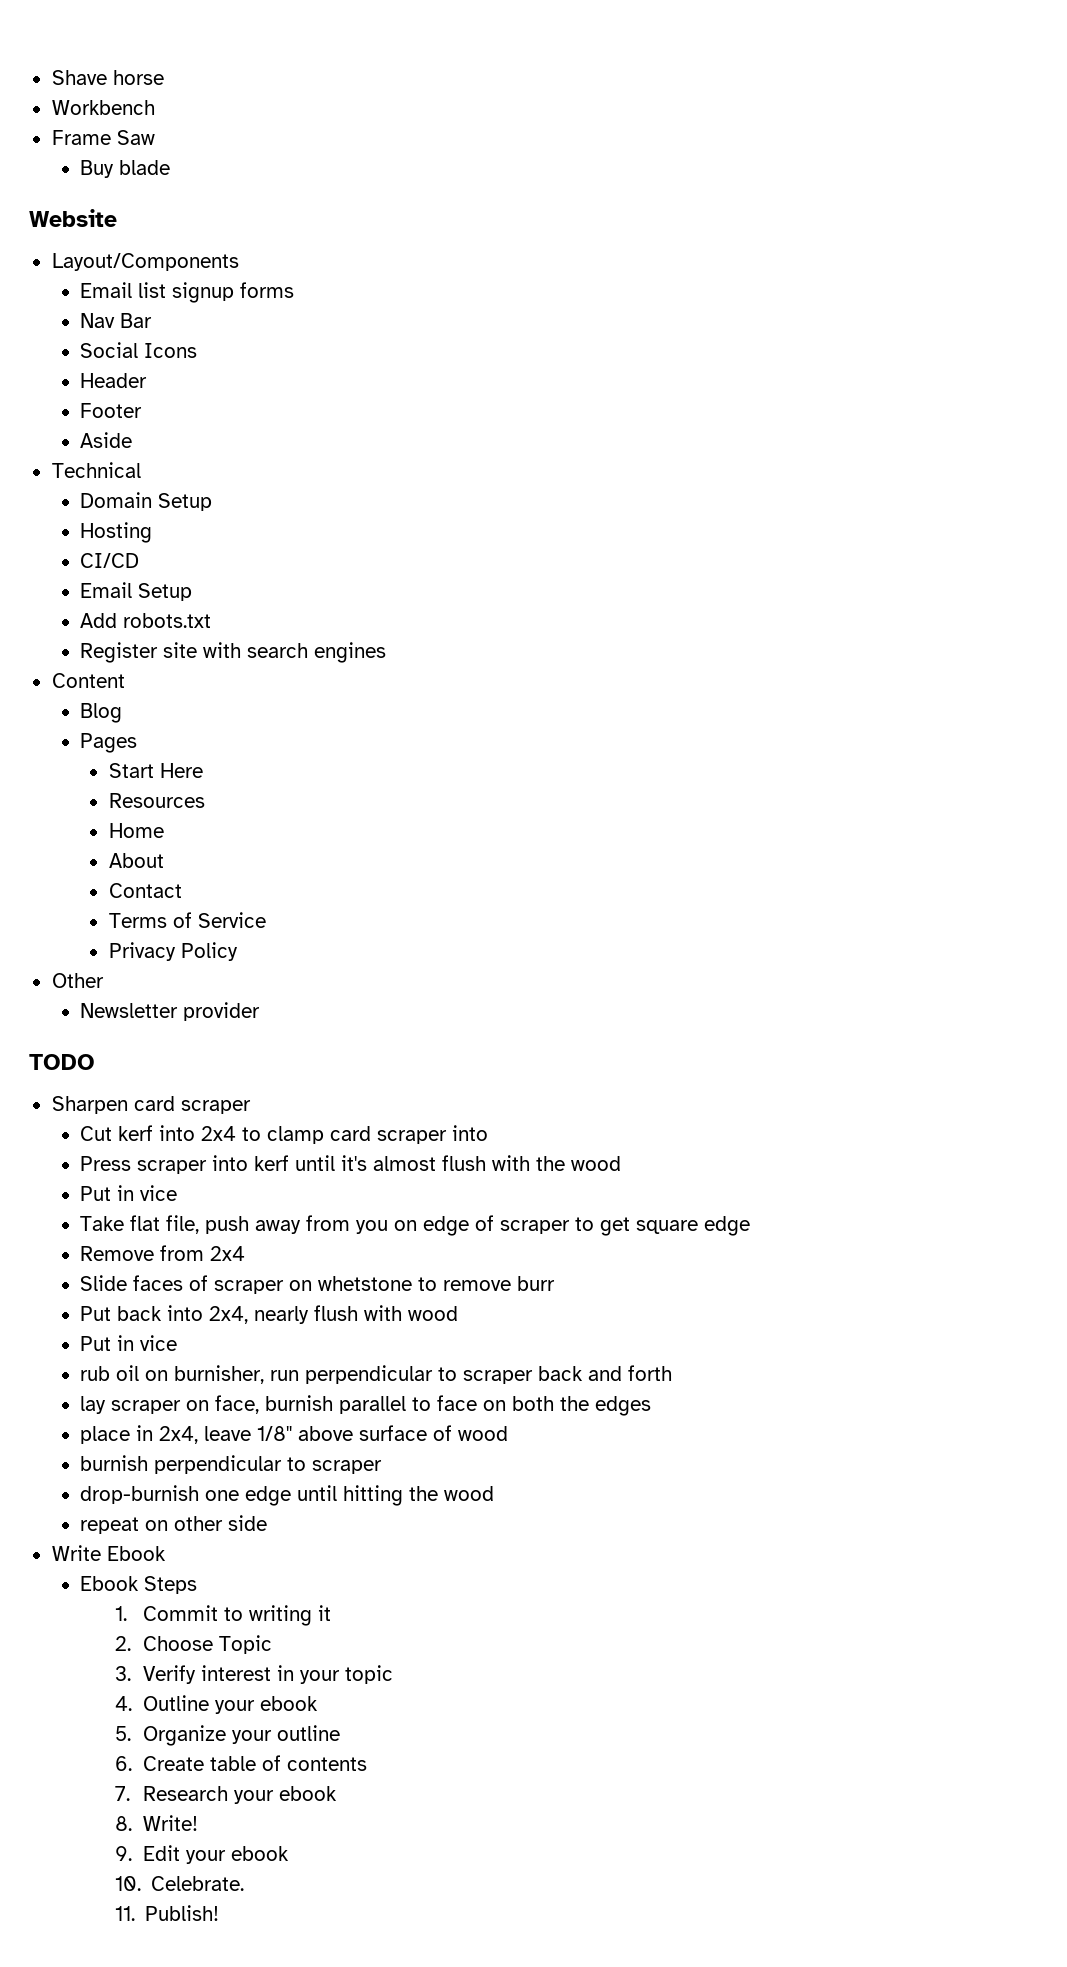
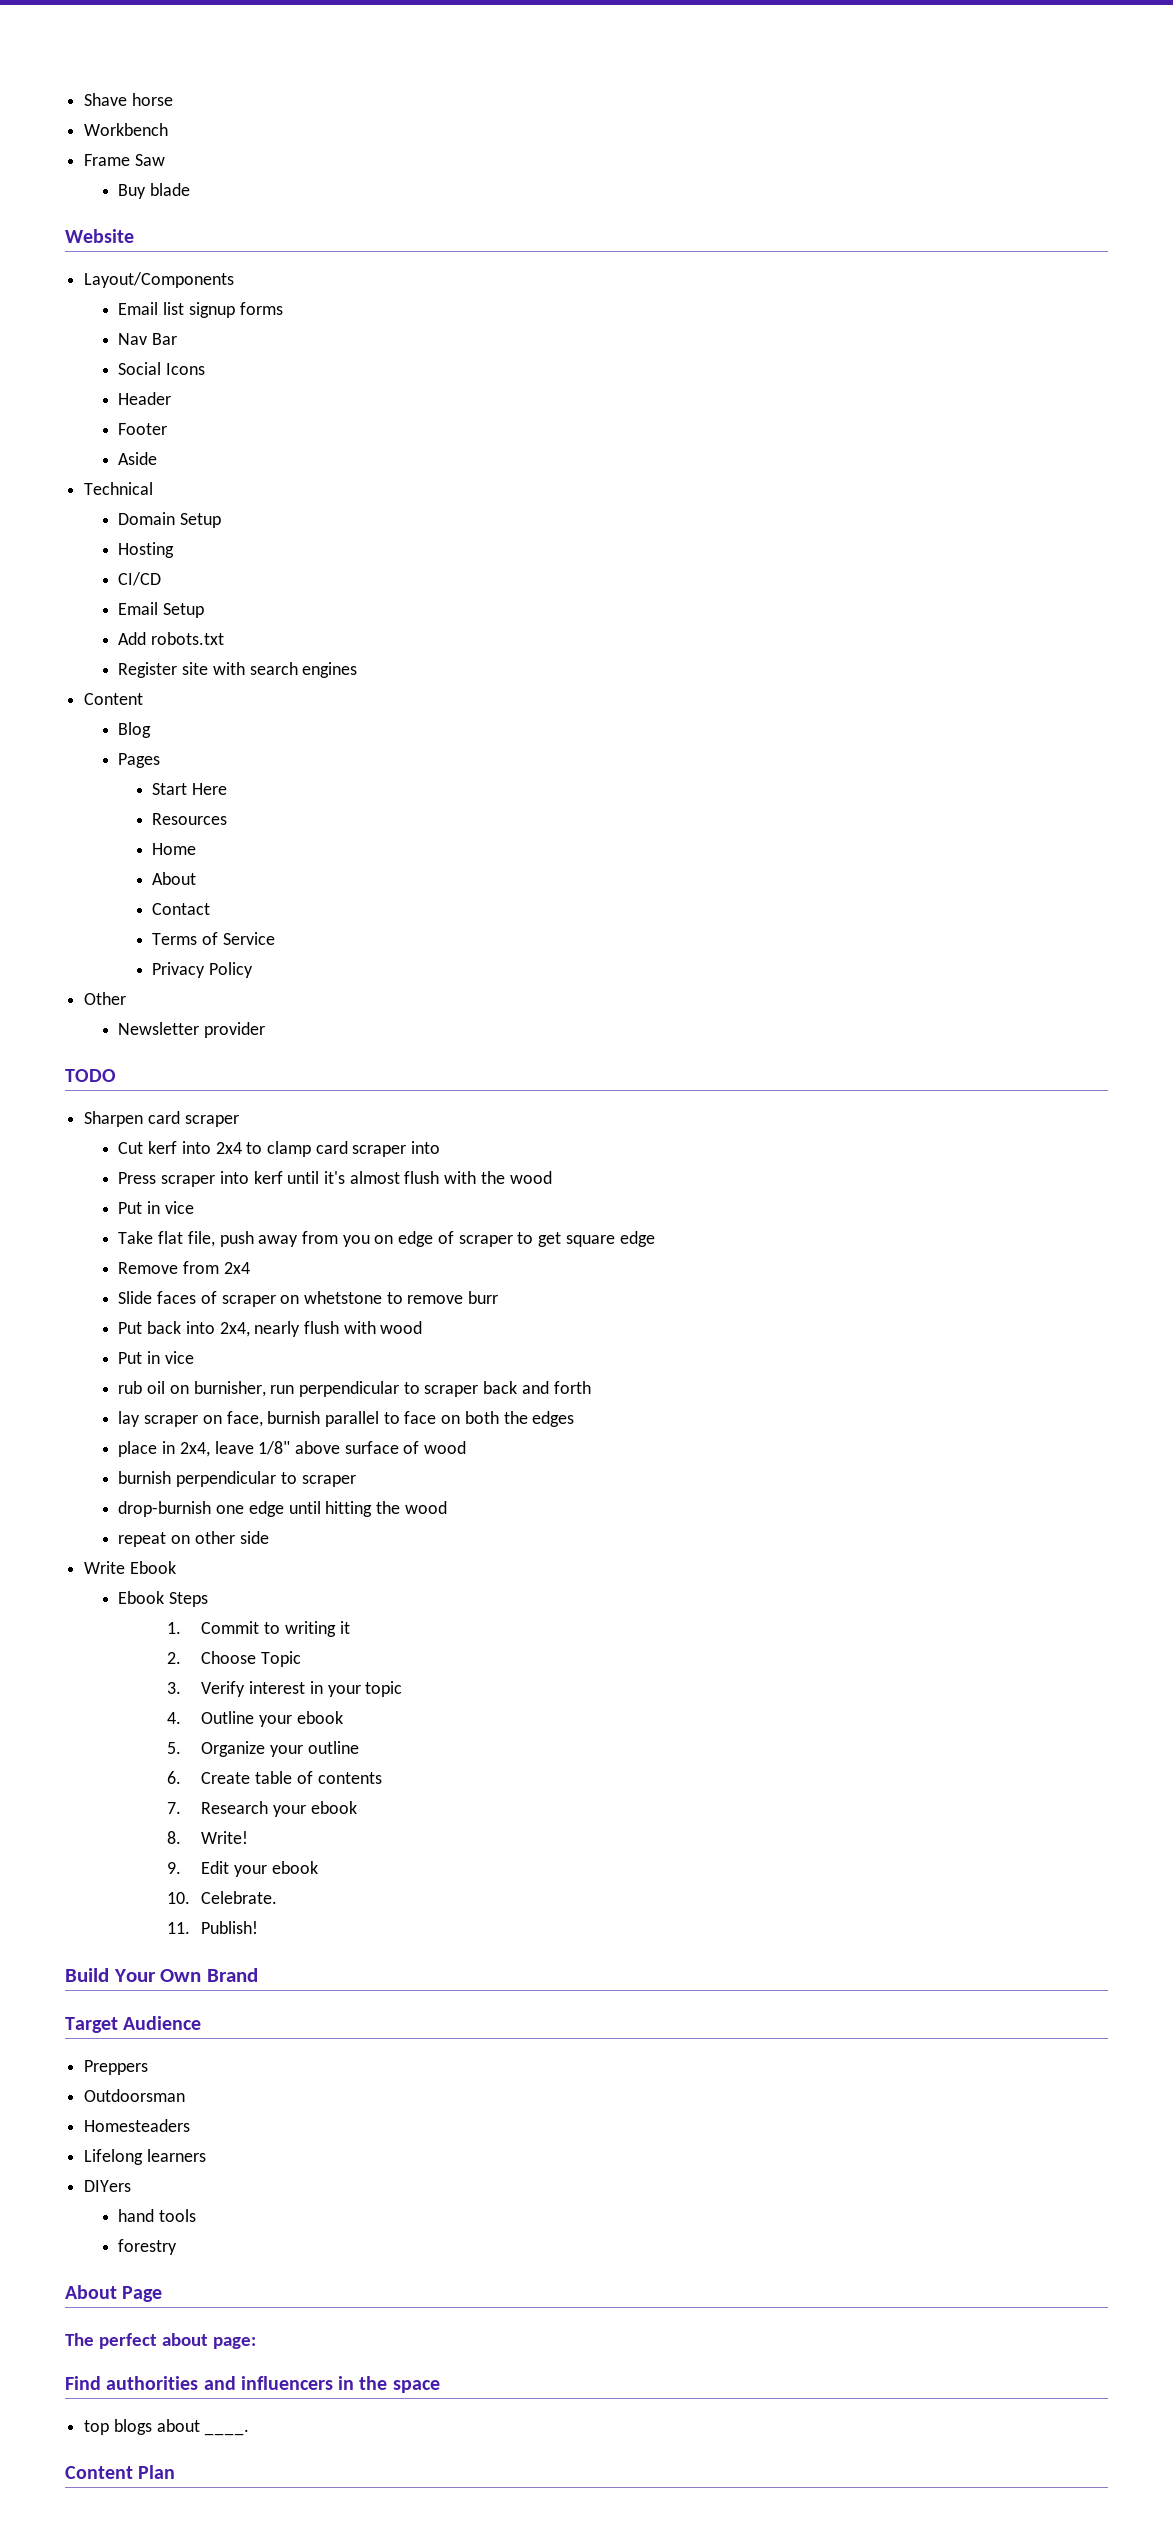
(219, 1913) none -> [65,1968,258,1982] [65,2016,202,2033] [84,2060,149,2075] [84,2089,186,2102] [84,2119,191,2132] [84,2149,206,2165] [84,2180,132,2192] [118,2209,197,2222] [118,2239,178,2255] [65,2285,163,2302] [65,2333,256,2349] [65,2376,440,2393] [84,2419,250,2436] [65,2465,176,2479] // Build Your Own Brand // Target Audience // Preppers // Outdoorsman // Homesteaders // Lifelong learners // DIYers // hand tools // forestry // About Page // The perfect about page: // Find authorities and influencers in the space // top blogs about ____. // Content Plan

